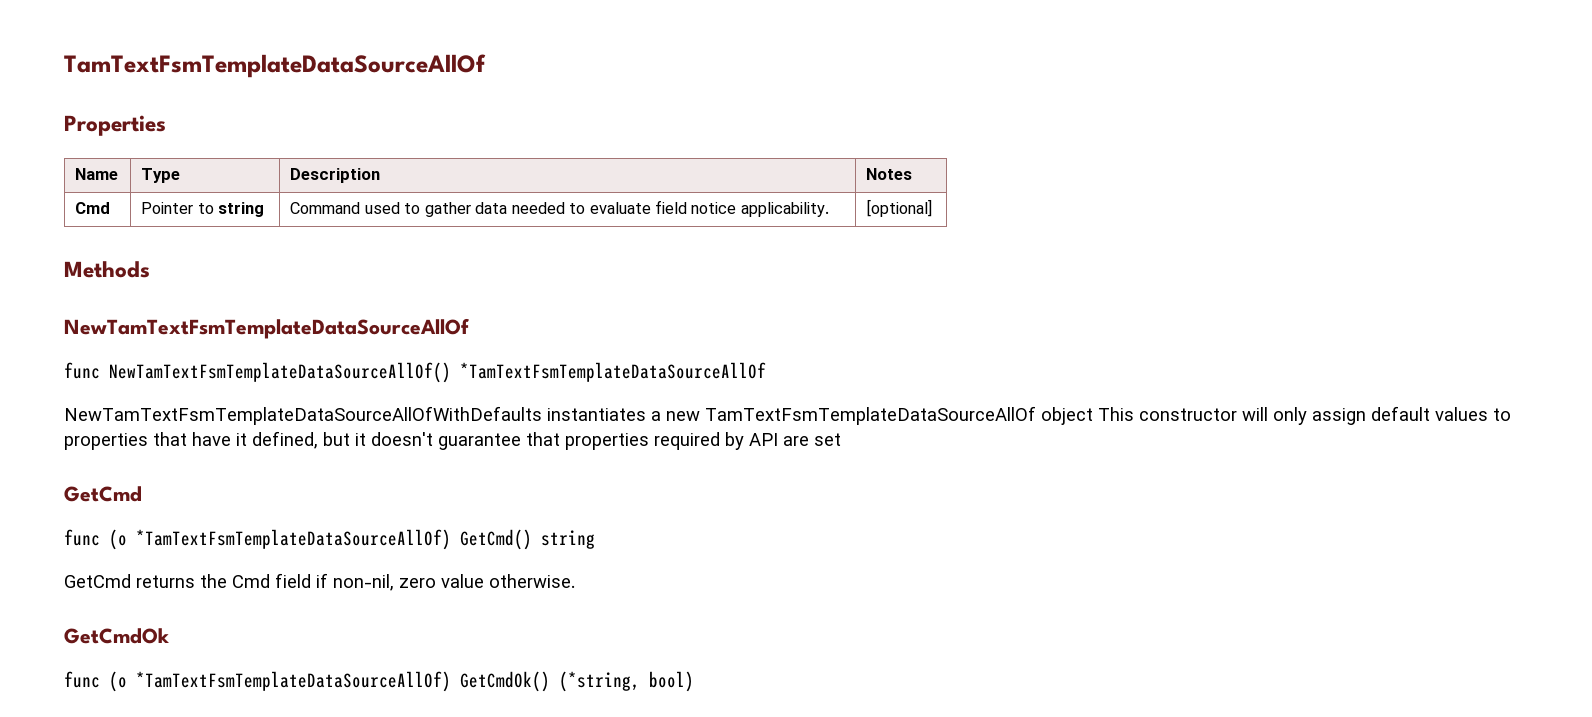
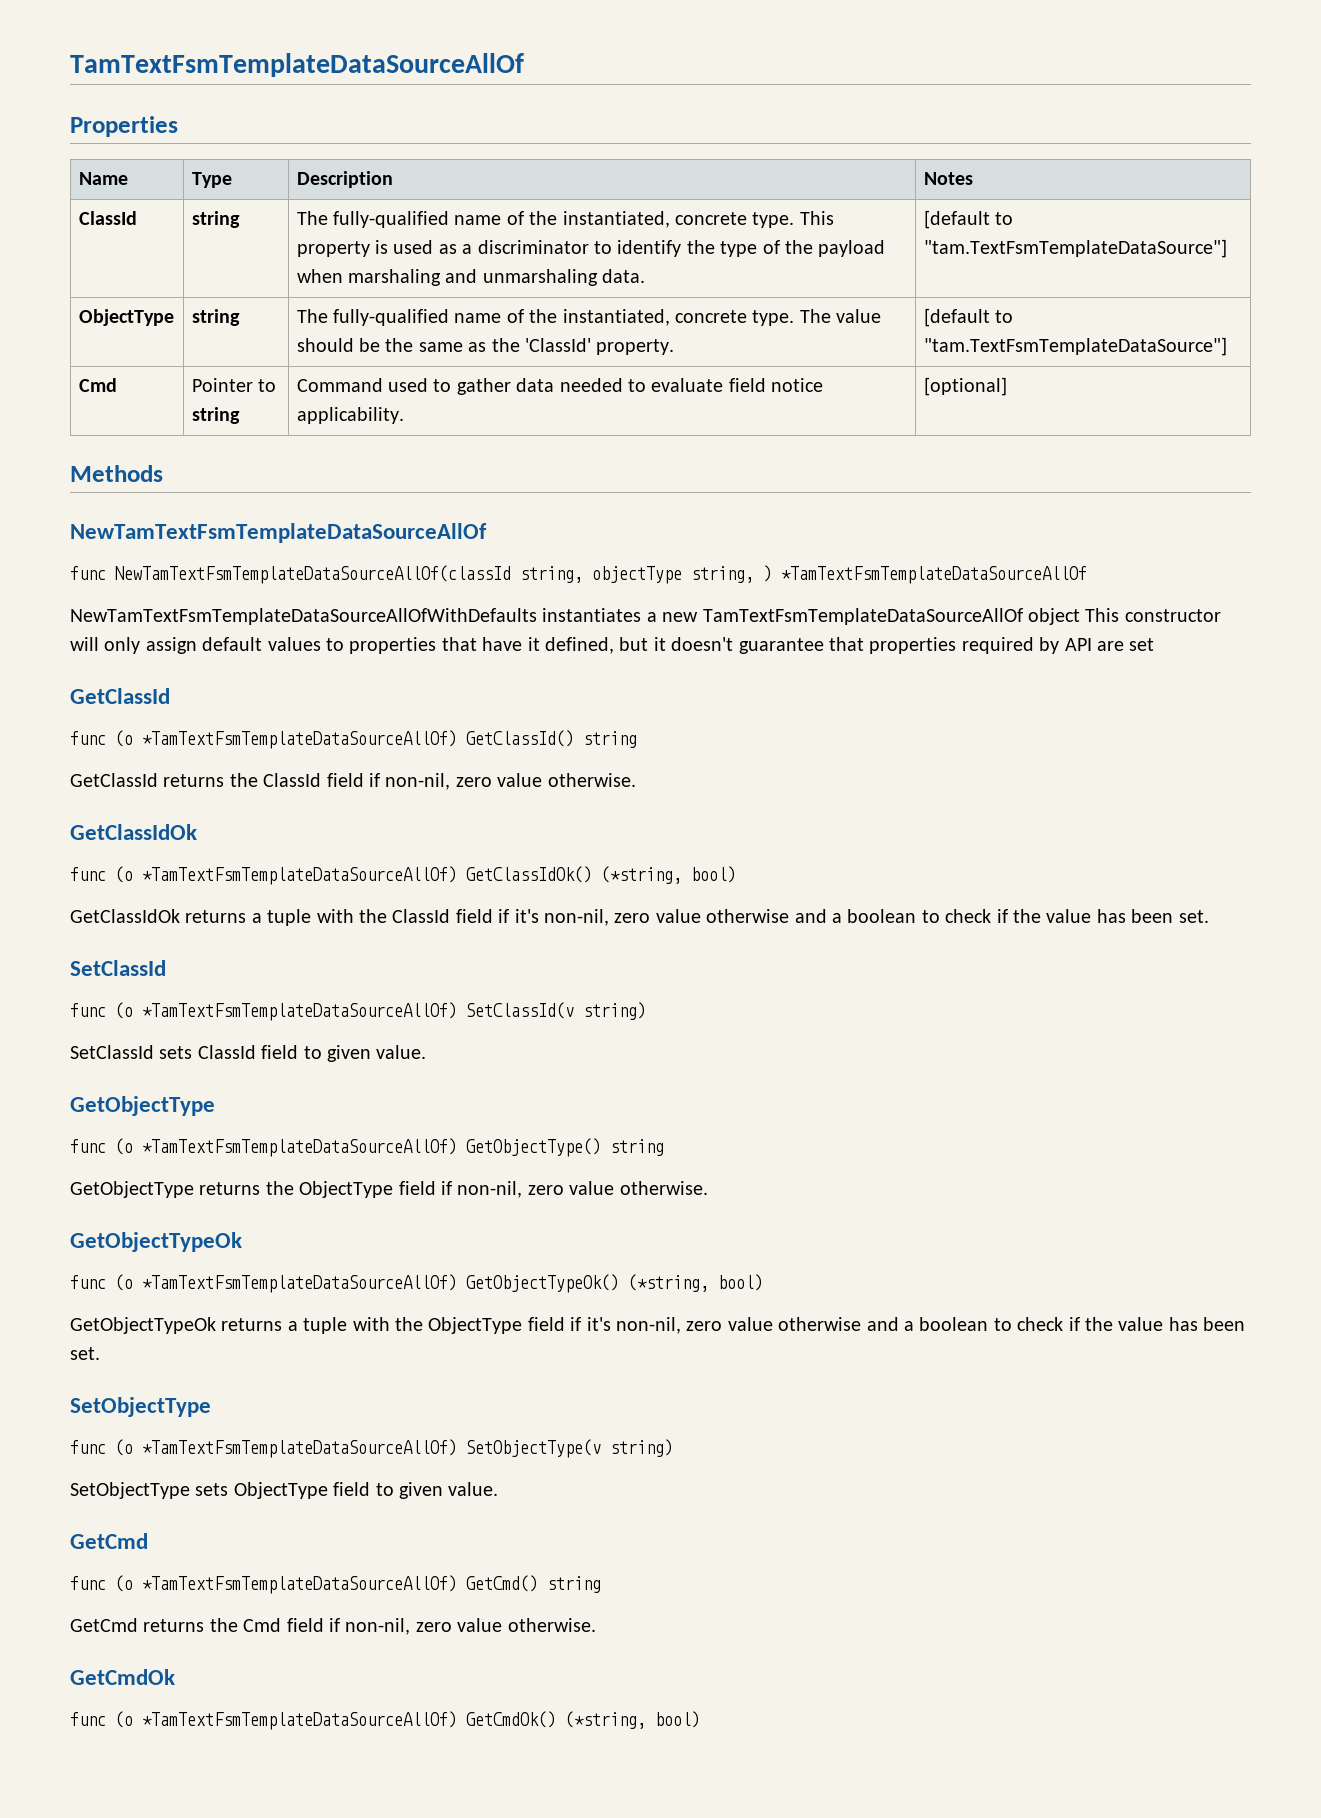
(913, 174) none -> [78,211,137,225] [191,211,240,228] [296,211,834,228] [296,240,886,257] [296,269,646,286] [923,210,1014,229] [923,239,1227,258] [78,309,174,326] [191,309,240,326] [296,309,882,326] [296,338,675,355] [923,308,1014,327] [923,337,1227,356] // ClassId | string | The fully-qualified name of the instantiated, concrete type. This property is used as a discriminator to identify the type of the payload when marshaling and unmarshaling data. | [default to "tam.TextFsmTemplateDataSource"] // ObjectType | string | The fully-qualified name of the instantiated, concrete type. The value should be the same as the 'ClassId' property. | [default to "tam.TextFsmTemplateDataSource"]
[109,362,451,383] NewTamTextFsmTemplateDataSourceAllOf() -> [115,565,772,584] NewTamTextFsmTemplateDataSourceAllOf(classId string, objectType string, )
(841, 439) none -> [70,688,170,704] [70,730,637,749] [70,773,636,790] [70,824,197,840] [70,866,736,885] [70,909,1209,926] [70,960,166,976] [70,1002,646,1021] [70,1045,427,1062] [70,1096,215,1116] [70,1138,664,1157] [70,1181,708,1198] [70,1232,242,1252] [70,1274,763,1293] [70,1317,1246,1334] [70,1347,100,1360] [70,1397,211,1417] [70,1439,673,1458] [70,1482,499,1499] // GetClassId // func (o *TamTextFsmTemplateDataSourceAllOf) GetClassId() string // GetClassId returns the ClassId field if non-nil, zero value otherwise. // GetClassIdOk // func (o *TamTextFsmTemplateDataSourceAllOf) GetClassIdOk() (*string, bool) // GetClassIdOk returns a tuple with the ClassId field if it's non-nil, zero value otherwise and a boolean to check if the value has been set. // SetClassId // func (o *TamTextFsmTemplateDataSourceAllOf) SetClassId(v string) // SetClassId sets ClassId field to given value. // GetObjectType // func (o *TamTextFsmTemplateDataSourceAllOf) GetObjectType() string // GetObjectType returns the ObjectType field if non-nil, zero value otherwise. // GetObjectTypeOk // func (o *TamTextFsmTemplateDataSourceAllOf) GetObjectTypeOk() (*string, bool) // GetObjectTypeOk returns a tuple with the ObjectType field if it's non-nil, zero value otherwise and a boolean to check if the value has been set. // SetObjectType // func (o *TamTextFsmTemplateDataSourceAllOf) SetObjectType(v string) // SetObjectType sets ObjectType field to given value.

